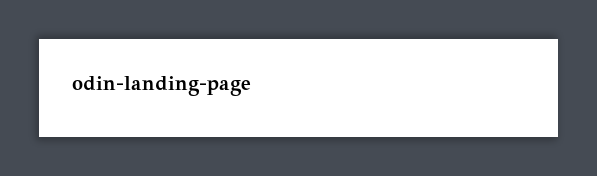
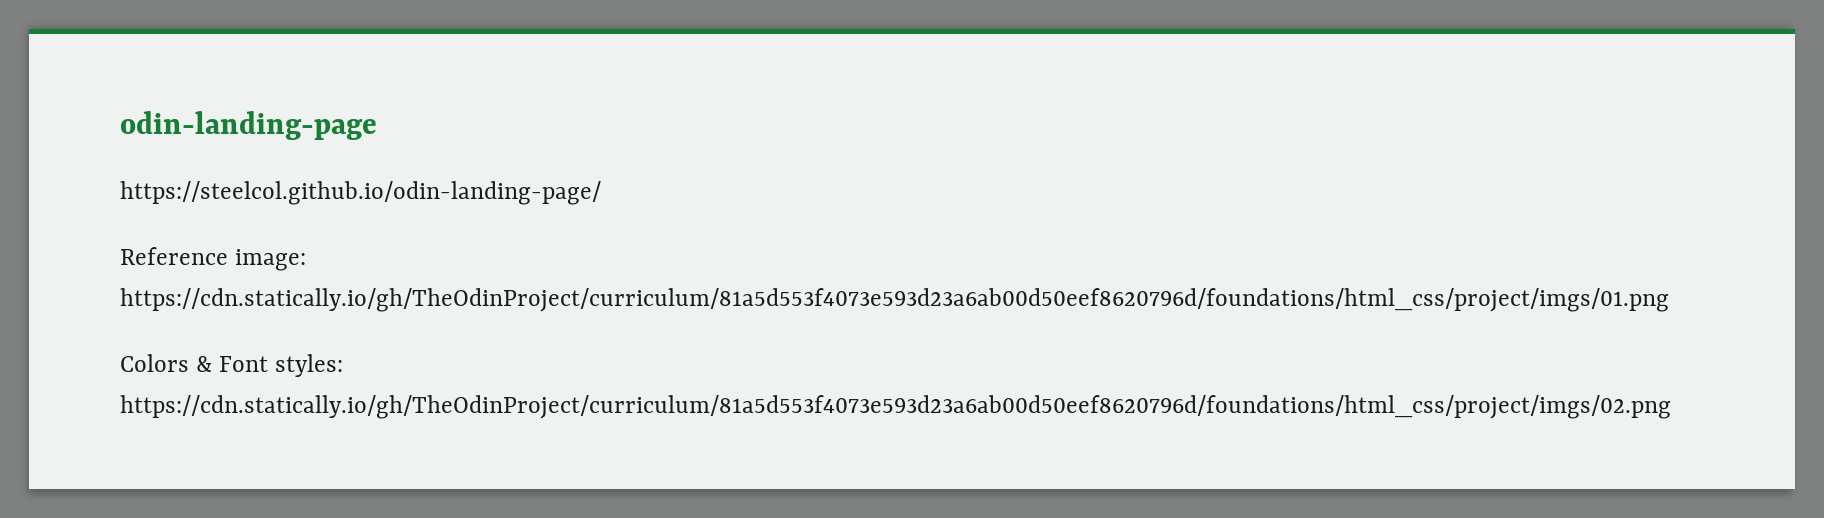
(251, 86) none -> [120,181,601,205] [120,247,307,271] [120,288,1669,312] [120,354,344,377] [120,395,1671,419] // https://steelcol.github.io/odin-landing-page/ // Reference image: https://cdn.statically.io/gh/TheOdinProject/curriculum/81a5d553f4073e593d23a6ab00d50eef8620796d/foundations/html_css/project/imgs/01.png // Colors & Font styles: https://cdn.statically.io/gh/TheOdinProject/curriculum/81a5d553f4073e593d23a6ab00d50eef8620796d/foundations/html_css/project/imgs/02.png

